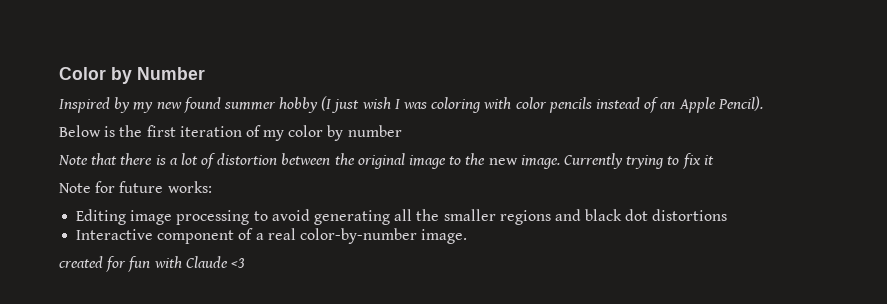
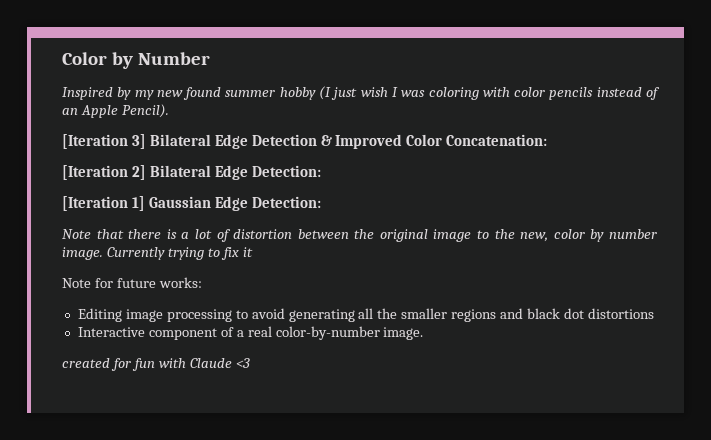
[59,125,402,141] Below is the first iteration of my color by number -> [62,134,548,149] [62,165,321,180] [62,196,321,211] [Iteration 3] Bilateral Edge Detection & Improved Color Concatenation: // [Iteration 2] Bilateral Edge Detection: // [Iteration 1] Gaussian Edge Detection:
[488,158,518,165] new -> [520,229,657,242] new, color by number

